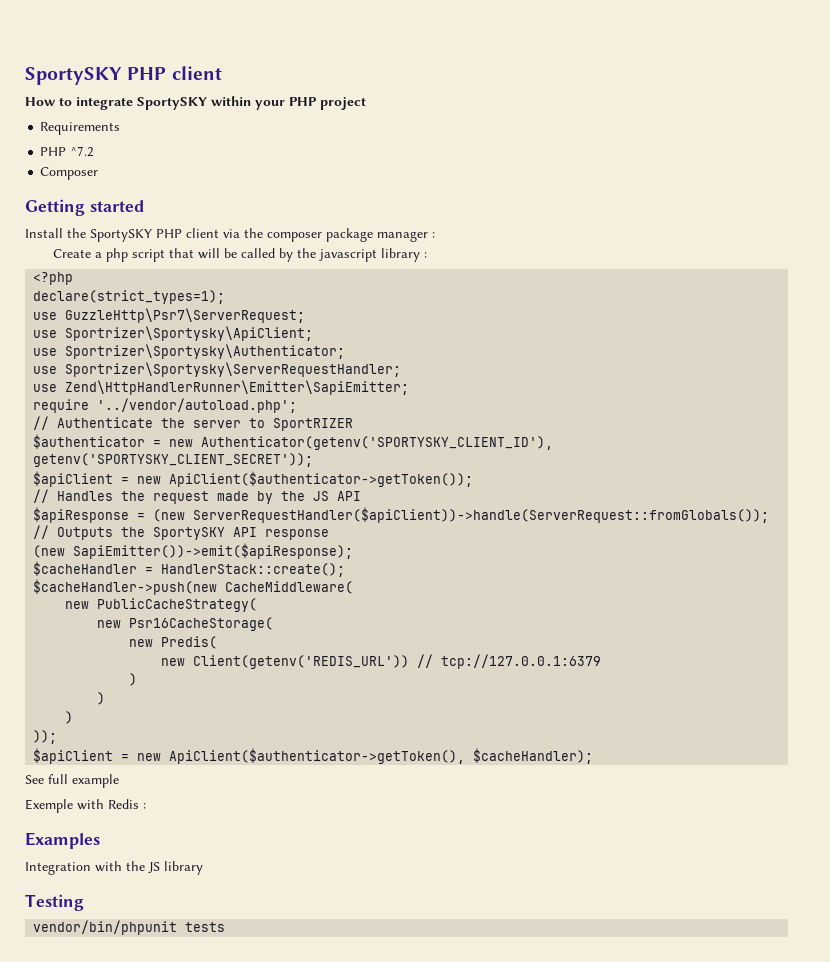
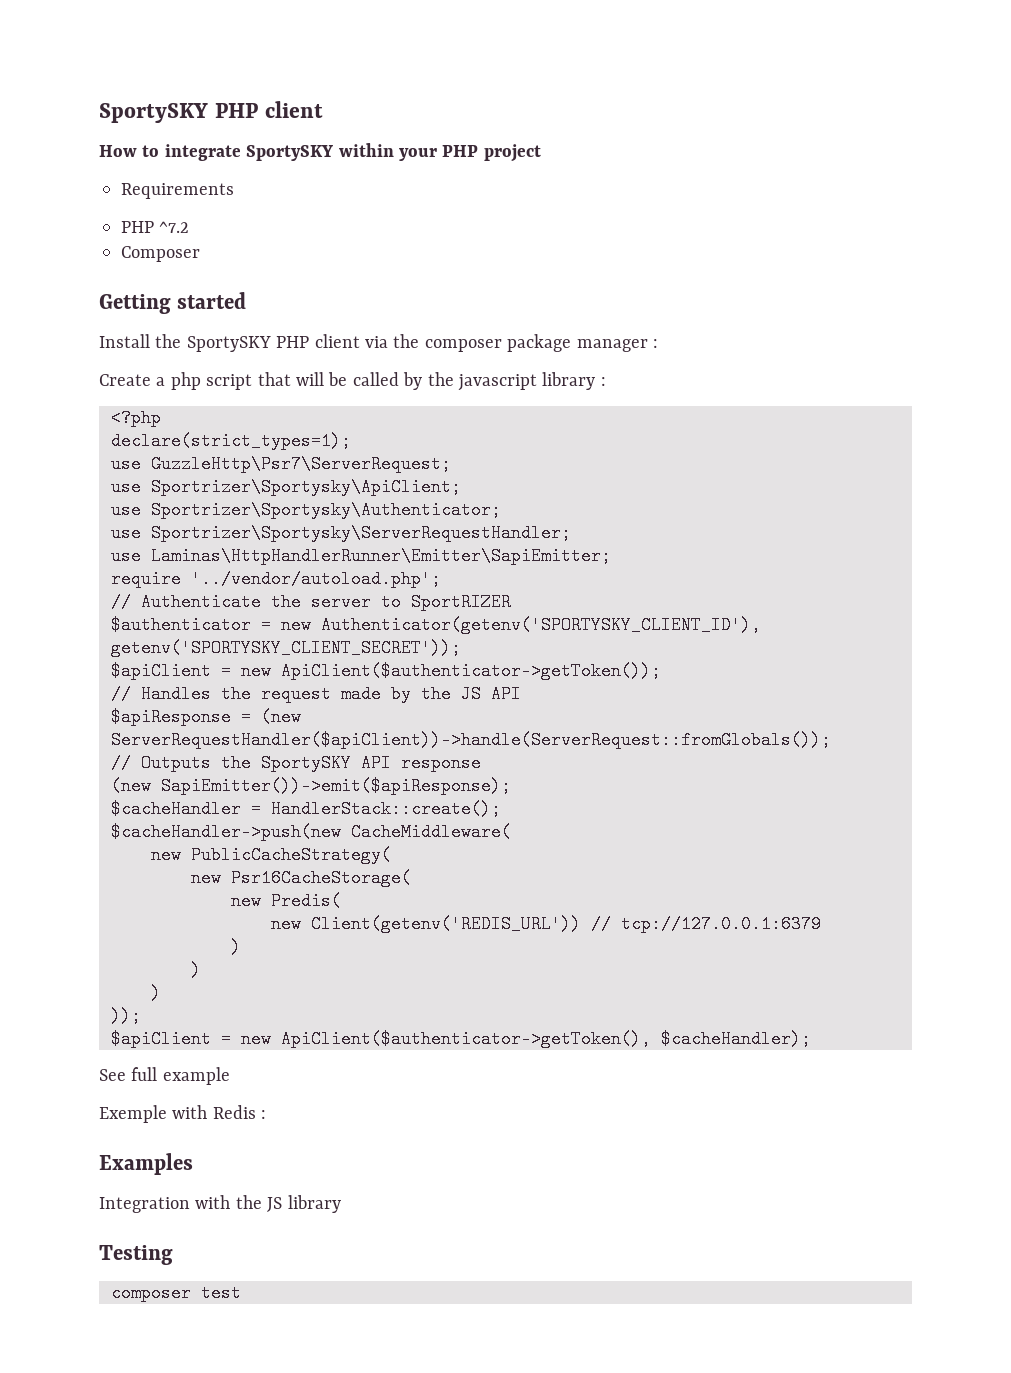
[65,380,410,395] Zend\HttpHandlerRunner\Emitter\SapiEmitter; -> [151,547,611,565] Laminas\HttpHandlerRunner\Emitter\SapiEmitter;
[33,920,226,935] vendor/bin/phpunit tests -> [111,1284,241,1302] composer test

